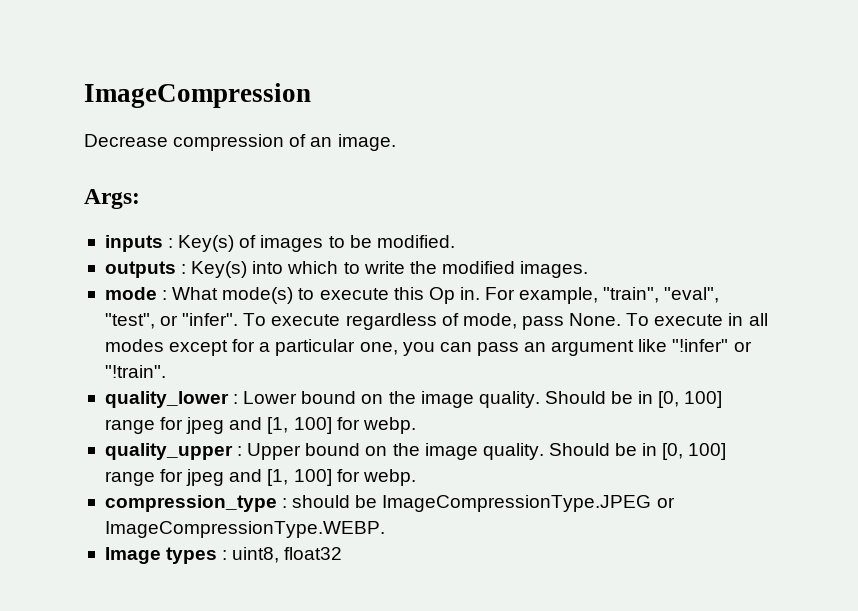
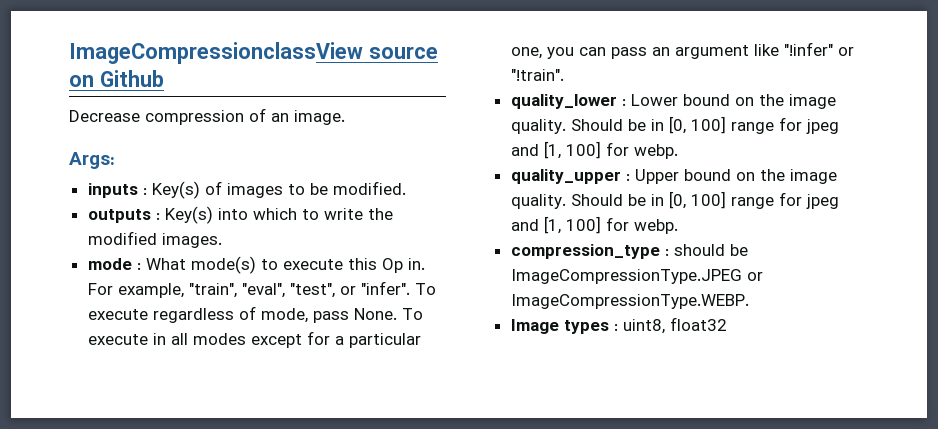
[84,83,311,108] ImageCompression -> [69,42,438,64] [69,70,164,87] ImageCompressionclassView source on Github

